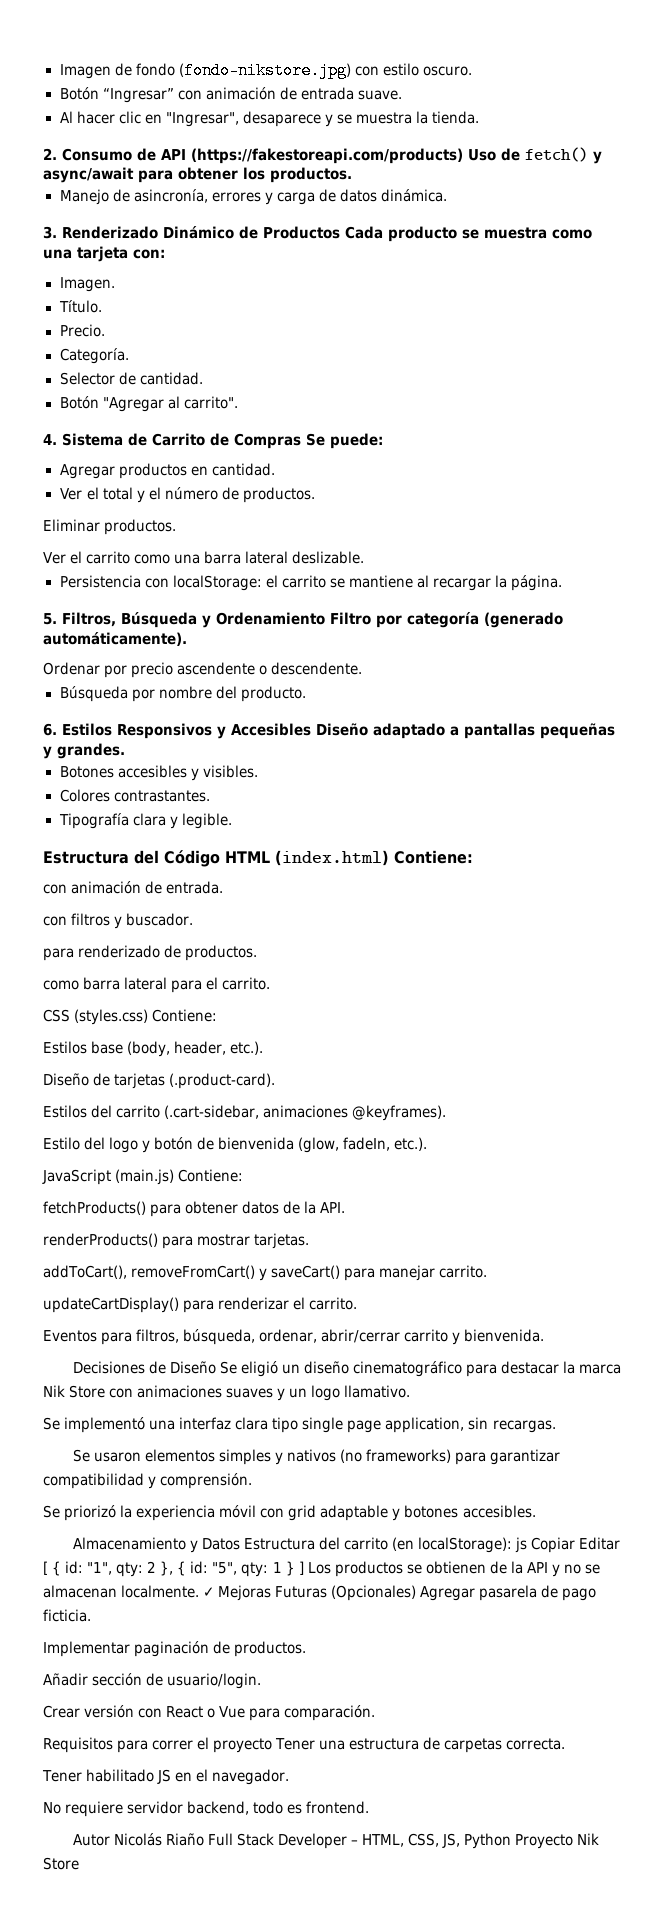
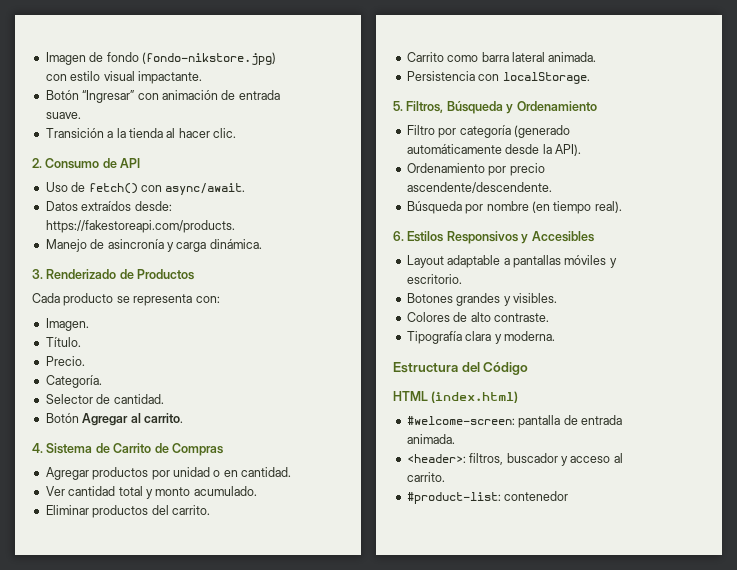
[422,66,472,76] oscuro. -> [103,71,202,84] visual impactante.
[59,111,480,127] Al hacer clic en "Ingresar", desaparece y se muestra la tienda. -> [45,128,236,138] Transición a la tienda al hacer clic.
[191,148,463,164] (https://fakestoreapi.com/products) -> (141, 163) //
[593,151,602,164] [43,167,352,183] [59,189,377,205] y async/await para obtener los productos. // Manejo de asincronía, errores y carga de datos -> [140,183,246,195] [45,201,172,211] [45,220,235,233] [45,239,207,252] con async/await. // Datos extraídos desde: https://fakestoreapi.com/products. // Manejo de asincronía y carga
[163,226,234,239] Dinámico -> (117, 274) none
(340, 232) none -> (195, 274) //
[484,227,592,239] [43,246,128,262] muestra como una tarjeta -> [133,294,193,306] representa
[102,396,238,412] "Agregar al carrito". -> [82,413,183,426] Agregar al carrito.
[306,433,383,449] Se puede: -> (223, 449) none
(187, 471) none -> [151,467,221,480] por unidad o
[86,487,99,500] el -> [68,486,116,496] cantidad
[148,487,315,503] [43,519,177,535] [43,551,365,564] el número de productos. // Eliminar productos. // Ver el carrito como una barra lateral deslizable. -> [155,486,257,496] [45,505,210,518] [406,52,597,62] monto acumulado. // Eliminar productos del carrito. // Carrito como barra lateral animada.
[172,575,563,591] localStorage: el carrito se mantiene al recargar la página. -> [502,72,590,84] localStorage.
(325, 618) none -> (597, 106) //
[43,632,187,646] [43,662,363,678] automáticamente). // Ordenar por precio ascendente o descendente. -> [406,144,581,156] [406,163,545,176] [406,182,552,193] automáticamente desde la API). // Ordenamiento por precio ascendente/descendente.
[215,686,306,702] del producto. -> [531,201,622,214] (en tiempo real).
[316,723,615,739] [43,743,125,759] Diseño adaptado a pantallas pequeñas y grandes. -> [406,255,617,268] [406,274,462,284] // Layout adaptable a pantallas móviles y escritorio.
[117,765,187,778] accesibles -> [456,293,501,306] grandes
[113,790,210,802] contrastantes. -> [453,312,549,322] de alto contraste.
[181,813,232,829] legible. -> [503,331,555,341] moderna.
(220, 858) none -> (529, 368) //
[394,850,473,864] [43,881,224,894] [43,913,194,929] [43,945,258,961] [43,977,271,993] [43,1009,218,1025] [43,1041,264,1057] [43,1073,276,1089] [43,1105,447,1121] [43,1137,428,1153] [42,1169,244,1185] [43,1201,346,1217] [43,1233,310,1249] [43,1265,488,1281] [43,1297,358,1313] [43,1329,545,1345] [72,1361,622,1377] [43,1385,411,1401] [43,1417,556,1433] [72,1449,561,1465] [43,1473,253,1489] [43,1505,536,1521] [72,1537,621,1553] [43,1561,601,1577] [43,1585,597,1601] [43,1609,91,1622] [43,1641,307,1657] [43,1673,262,1689] [43,1705,376,1721] [43,1737,566,1753] [42,1769,290,1785] [43,1801,370,1817] [72,1833,600,1849] [43,1857,79,1870] Contiene: // con animación de entrada. // con filtros y buscador. // para renderizado de productos. // como barra lateral para el carrito. // CSS (styles.css) Contiene: // Estilos base (body, header, etc.). // Diseño de tarjetas (.product-card). // Estilos del carrito (.cart-sidebar, animaciones @keyframes). // Estilo del logo y botón de bienvenida (glow, fadeIn, etc.). // JavaScript (main.js) Contiene: // fetchProducts() para obtener datos de la API. // renderProducts() para mostrar tarjetas. // addToCart(), removeFromCart() y saveCart() para manejar carrito. // updateCartDisplay() para renderizar el carrito. // Eventos para filtros, búsqueda, ordenar, abrir/cerrar carrito y bienvenida. // Decisiones de Diseño Se eligió un diseño cinematográfico para destacar la marca Nik Store con animaciones suaves y un logo llamativo. // Se implementó una interfaz clara tipo single page application, sin recargas. // Se usaron elementos simples y nativos (no frameworks) para garantizar compatibilidad y comprensión. // Se priorizó la experiencia móvil con grid adaptable y botones accesibles. // Almacenamiento y Datos Estructura del carrito (en localStorage): js Copiar Editar [ { id: "1", qty: 2 }, { id: "5", qty: 1 } ] Los productos se obtienen de la API y no se almacenan localmente. ✓ Mejoras Futuras (Opcionales) Agregar pasarela de pago ficticia. // Implementar paginación de productos. // Añadir sección de usuario/login. // Crear versión con React o Vue para comparación. // Requisitos para correr el proyecto Tener una estructura de carpetas correcta. // Tener habilitado JS en el navegador. // No requiere servidor backend, todo es frontend. // Autor Nicolás Riaño Full Stack Developer – HTML, CSS, JS, Python Proyecto Nik Store -> [406,415,622,428] [406,434,455,444] [406,453,623,466] [406,472,445,482] [406,491,569,504] // #welcome-screen: pantalla de entrada animada. // <header>: filtros, buscador y acceso al carrito. // #product-list: contenedor

